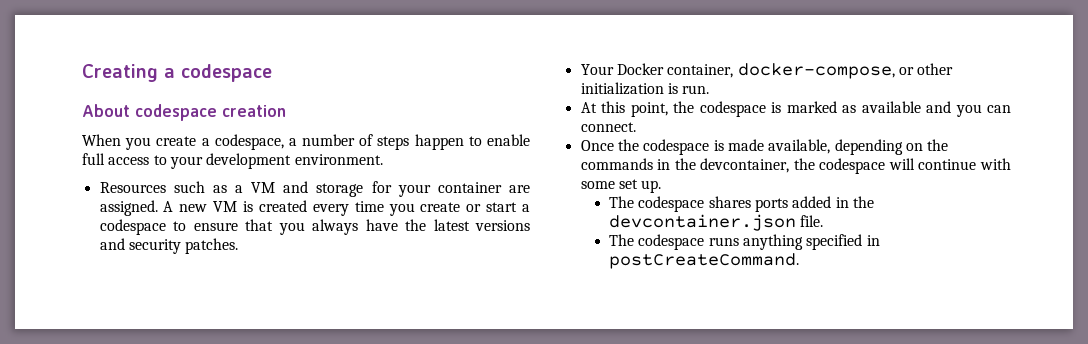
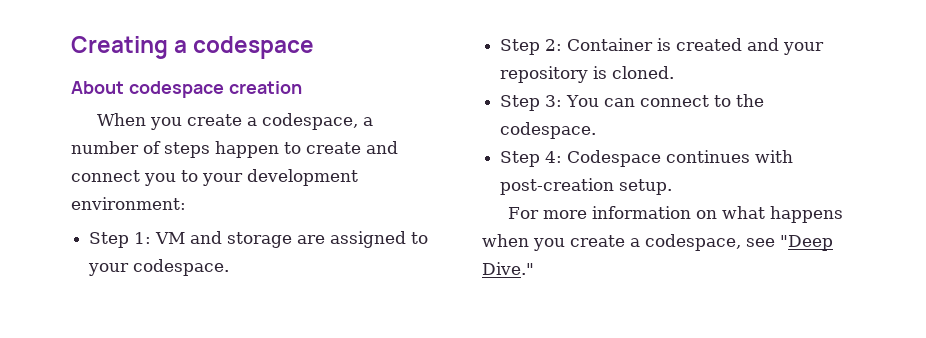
[487,134,530,146] [82,153,383,169] [99,181,530,197] [99,200,530,216] [99,219,530,235] [99,238,239,254] [580,63,954,79] [580,82,710,95] [580,101,1011,117] [580,122,636,132] [580,139,949,155] [580,158,1011,174] [580,179,662,193] [608,196,874,212] [608,214,824,231] [608,234,880,250] [608,253,799,269] enable full access to your development environment. // Resources such as a VM and storage for your container are assigned. A new VM is created every time you create or start a codespace to ensure that you always have the latest versions and security patches. // Your Docker container, docker-compose, or other initialization is run. // At this point, the codespace is marked as available and you can connect. // Once the codespace is made available, depending on the commands in the devcontainer, the codespace will continue with some set up. // The codespace shares ports added in the devcontainer.json file. // The codespace runs anything specified in postCreateCommand. -> [306,141,398,154] [71,169,358,186] [71,197,186,210] [89,231,429,248] [88,259,230,276] [500,38,825,55] [500,66,675,83] [500,94,765,111] [500,122,597,139] [500,150,794,167] [500,178,673,195] [508,206,844,223] [482,234,833,251] [482,262,534,275] create and connect you to your development environment: // Step 1: VM and storage are assigned to your codespace. // Step 2: Container is created and your repository is cloned. // Step 3: You can connect to the codespace. // Step 4: Codespace continues with post-creation setup. // For more information on what happens when you create a codespace, see "Deep Dive."

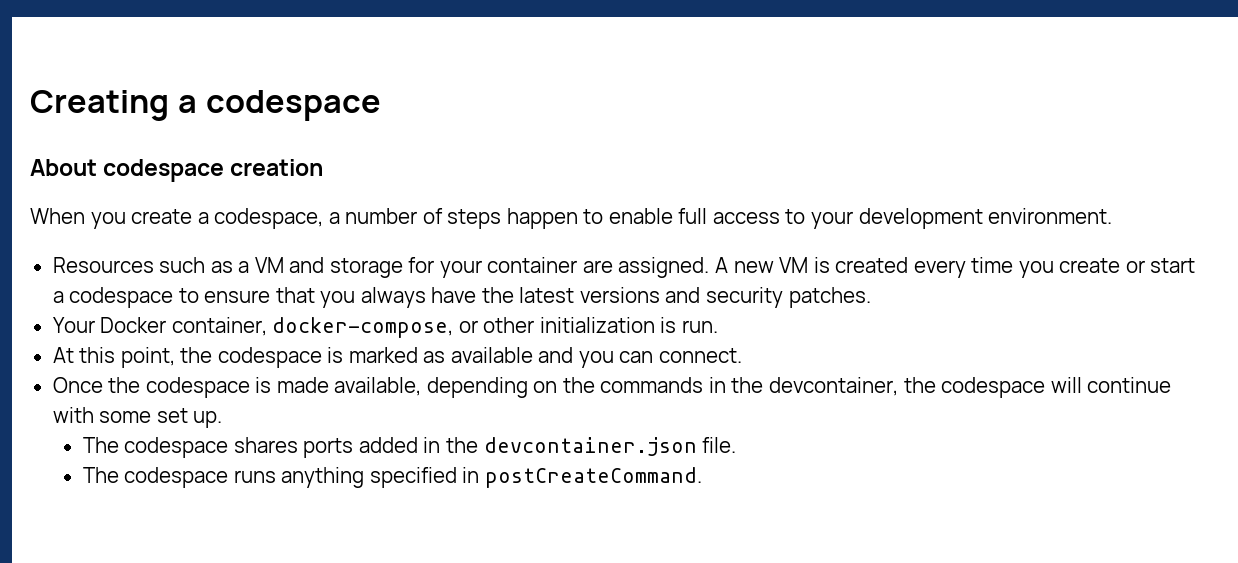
[306,141,398,154] [71,169,358,186] [71,197,186,210] [89,231,429,248] [88,259,230,276] [500,38,825,55] [500,66,675,83] [500,94,765,111] [500,122,597,139] [500,150,794,167] [500,178,673,195] [508,206,844,223] [482,234,833,251] [482,262,534,275] create and connect you to your development environment: // Step 1: VM and storage are assigned to your codespace. // Step 2: Container is created and your repository is cloned. // Step 3: You can connect to the codespace. // Step 4: Codespace continues with post-creation setup. // For more information on what happens when you create a codespace, see "Deep Dive." -> [608,208,1113,229] [52,257,1196,278] [52,287,871,308] [52,317,718,338] [52,347,742,368] [52,377,1172,398] [52,407,223,428] [82,437,737,458] [82,467,702,488] enable full access to your development environment. // Resources such as a VM and storage for your container are assigned. A new VM is created every time you create or start a codespace to ensure that you always have the latest versions and security patches. // Your Docker container, docker-compose, or other initialization is run. // At this point, the codespace is marked as available and you can connect. // Once the codespace is made available, depending on the commands in the devcontainer, the codespace will continue with some set up. // The codespace shares ports added in the devcontainer.json file. // The codespace runs anything specified in postCreateCommand.

